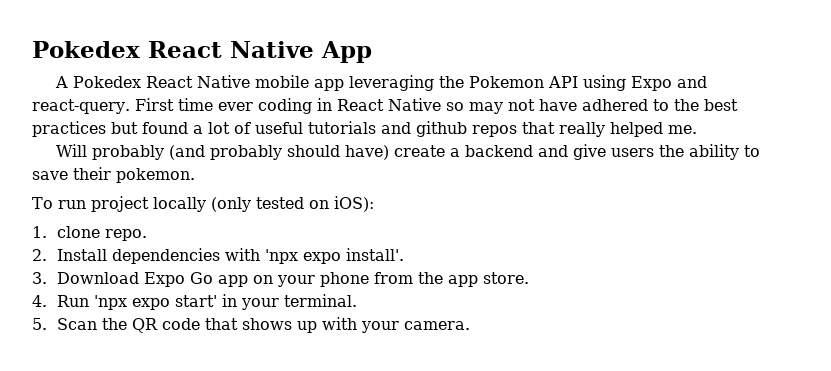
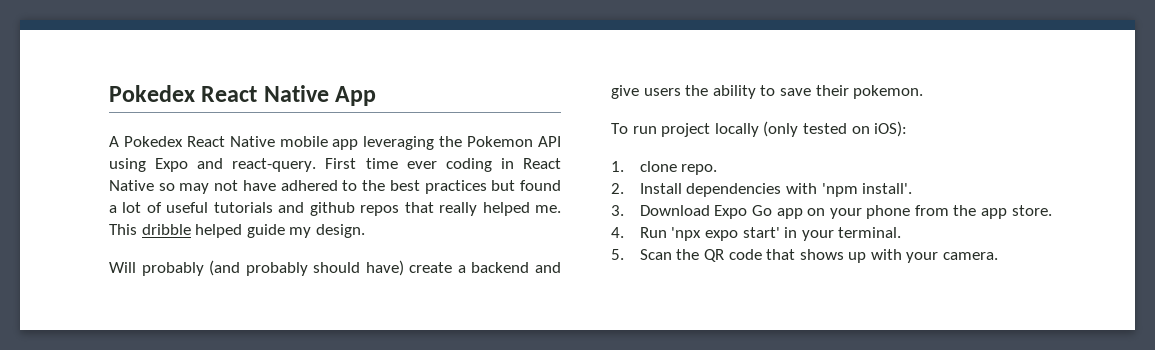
(697, 129) none -> [109,224,365,238] This dribble helped guide my design.
[264,249,341,264] 'npx expo -> [821,183,858,197] 'npm

